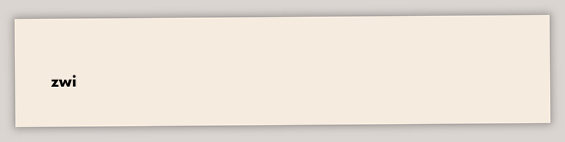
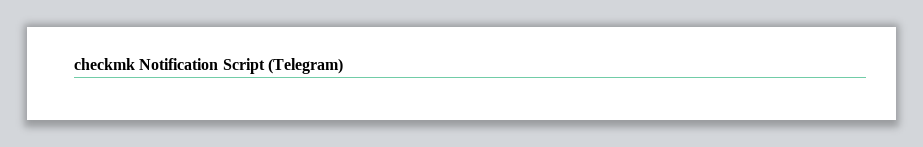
[50,74,78,87] zwi -> [74,58,343,74] checkmk Notification Script (Telegram)

